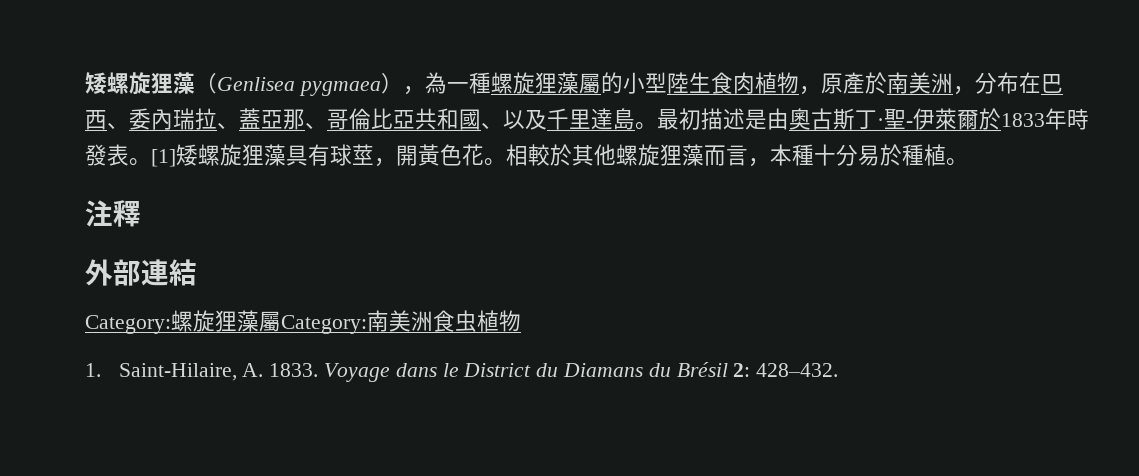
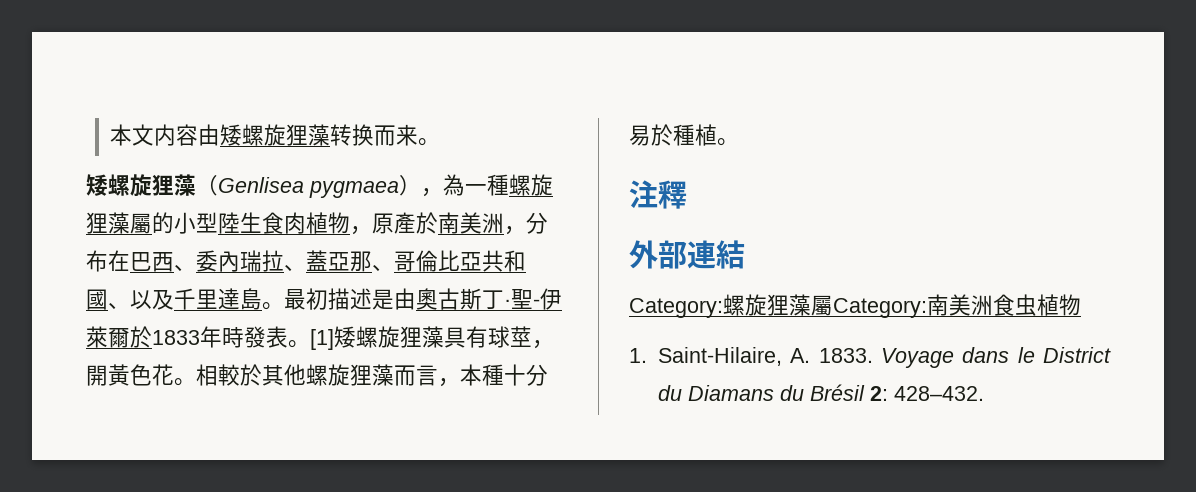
(85, 83) none -> [110,124,441,146] 本文内容由矮螺旋狸藻转换而来。 //

